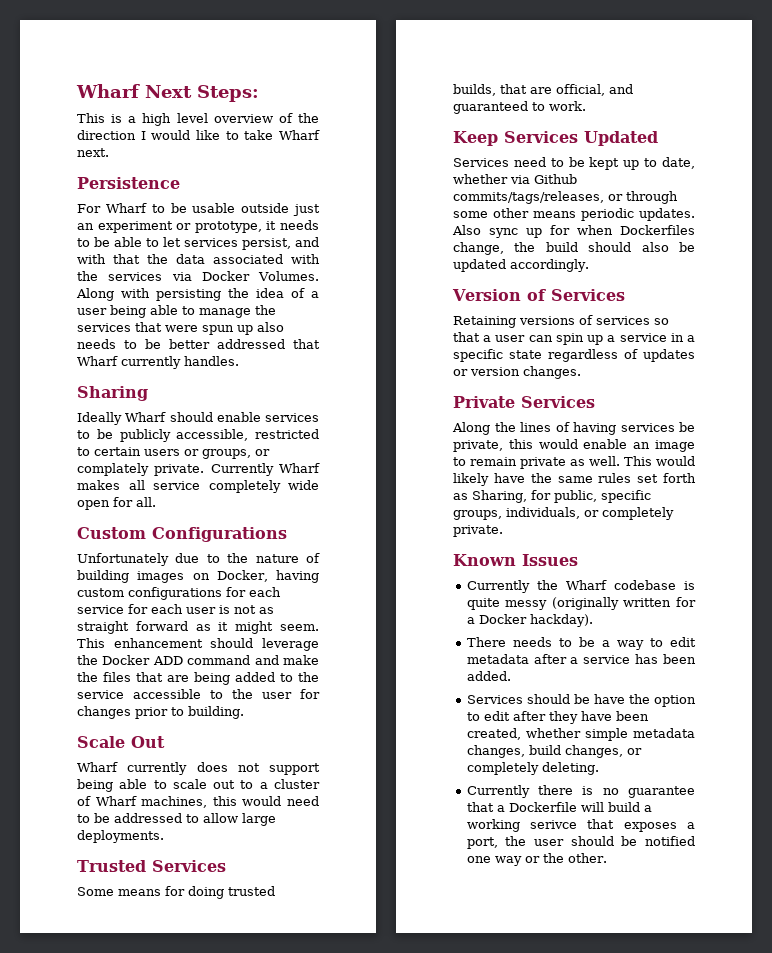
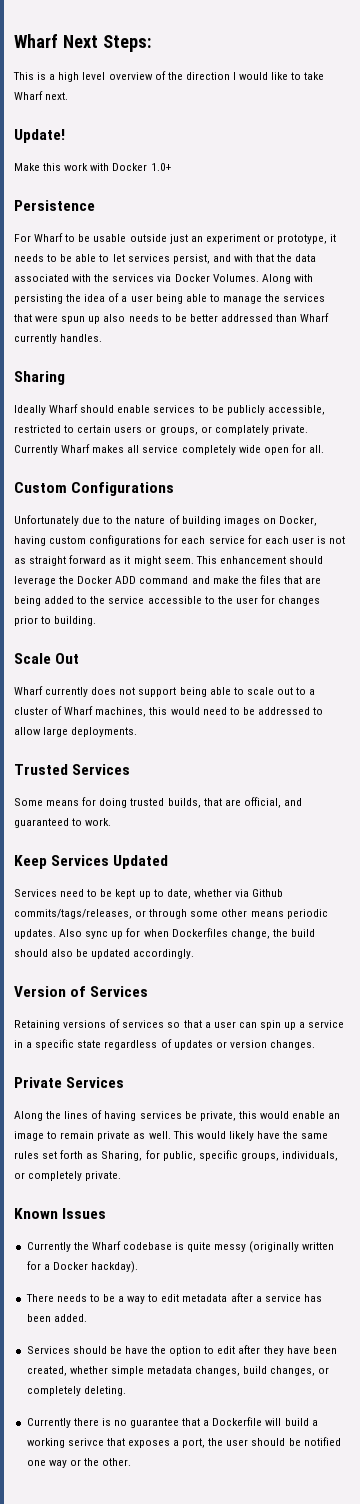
(109, 152) none -> [14,129,65,143] [14,163,171,171] // Update! // Make this work with Docker 1.0+
[293,339,320,349] that -> [276,314,298,322] than

